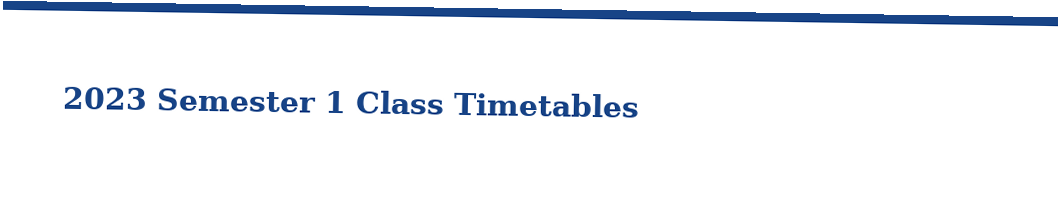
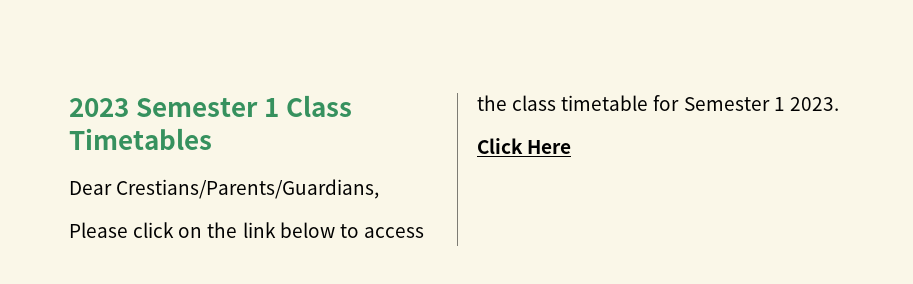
(640, 104) none -> [69,179,380,199] [69,222,424,238] [477,95,839,111] [477,138,572,154] // Dear Crestians/Parents/Guardians, // Please click on the link below to access the class timetable for Semester 1 2023. // Click Here

